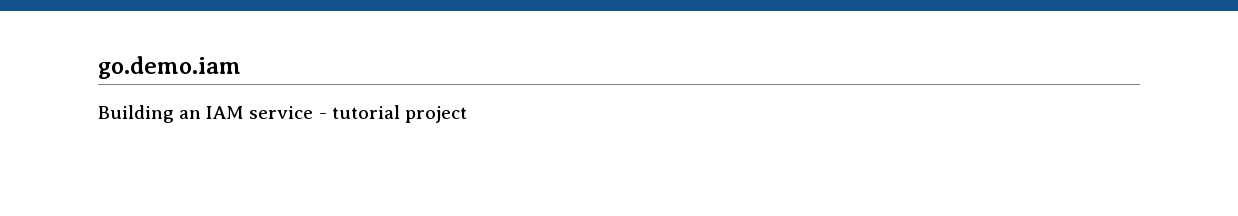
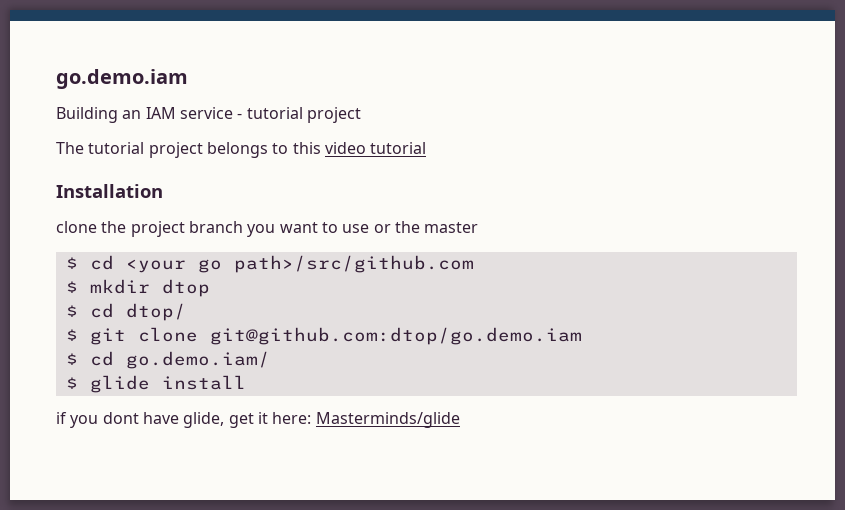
(467, 114) none -> [56,142,427,158] [56,184,163,198] [56,221,479,237] [65,255,474,273] [65,279,210,297] [65,303,186,321] [65,327,582,345] [65,351,270,369] [65,375,246,393] [56,412,460,428] // The tutorial project belongs to this video tutorial // Installation // clone the project branch you want to use or the master // $ cd <your go path>/src/github.com // $ mkdir dtop // $ cd dtop/ // $ git clone git@github.com:dtop/go.demo.iam // $ cd go.demo.iam/ // $ glide install // if you dont have glide, get it here: Masterminds/glide

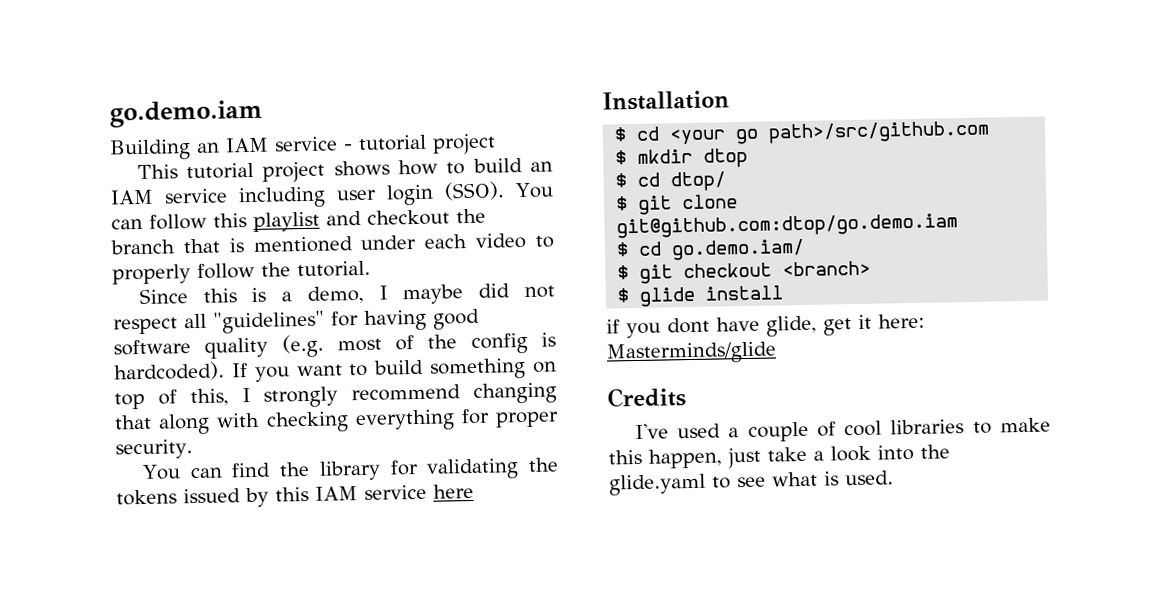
[56,142,427,158] [56,184,163,198] [56,221,479,237] The tutorial project belongs to this video tutorial // Installation // clone the project branch you want to use or the master -> [136,158,553,183] [110,181,555,209] [111,208,486,232] [110,232,554,255] [112,260,371,285] [138,283,555,305] [113,308,480,335] [113,332,556,359] [113,357,557,382] [114,382,557,410] [114,408,559,435] [115,439,193,460] [141,457,559,481] [116,483,474,508] [602,90,730,111] This tutorial project shows how to build an IAM service including user login (SSO). You can follow this playlist and checkout the branch that is mentioned under each video to properly follow the tutorial. // Since this is a demo, I maybe did not respect all "guidelines" for having good software quality (e.g. most of the config is hardcoded). If you want to build something on top of this, I strongly recommend changing that along with checking everything for proper security. // You can find the library for validating the tokens issued by this IAM service here // Installation
(270, 360) none -> [617,260,872,284] // $ git checkout <branch>
(460, 420) none -> [607,387,686,408] [634,417,1051,442] [608,444,950,469] [609,470,894,496] // Credits // I've used a couple of cool libraries to make this happen, just take a look into the glide.yaml to see what is used.

